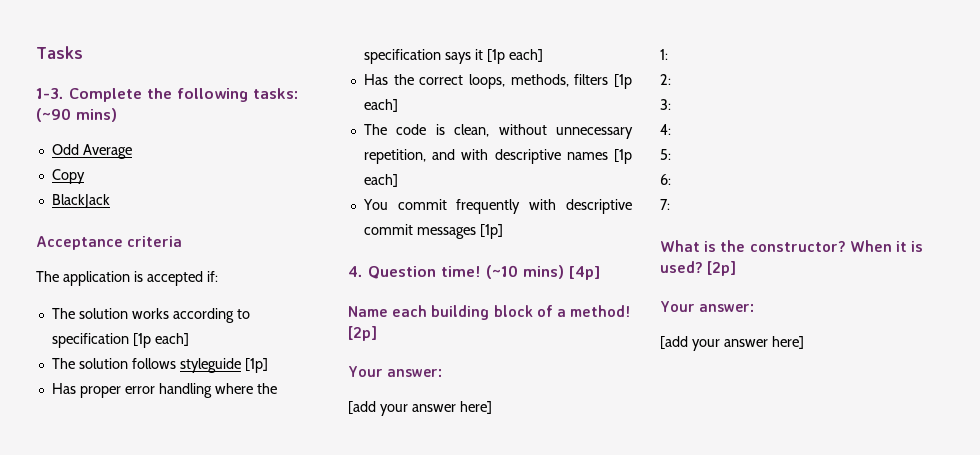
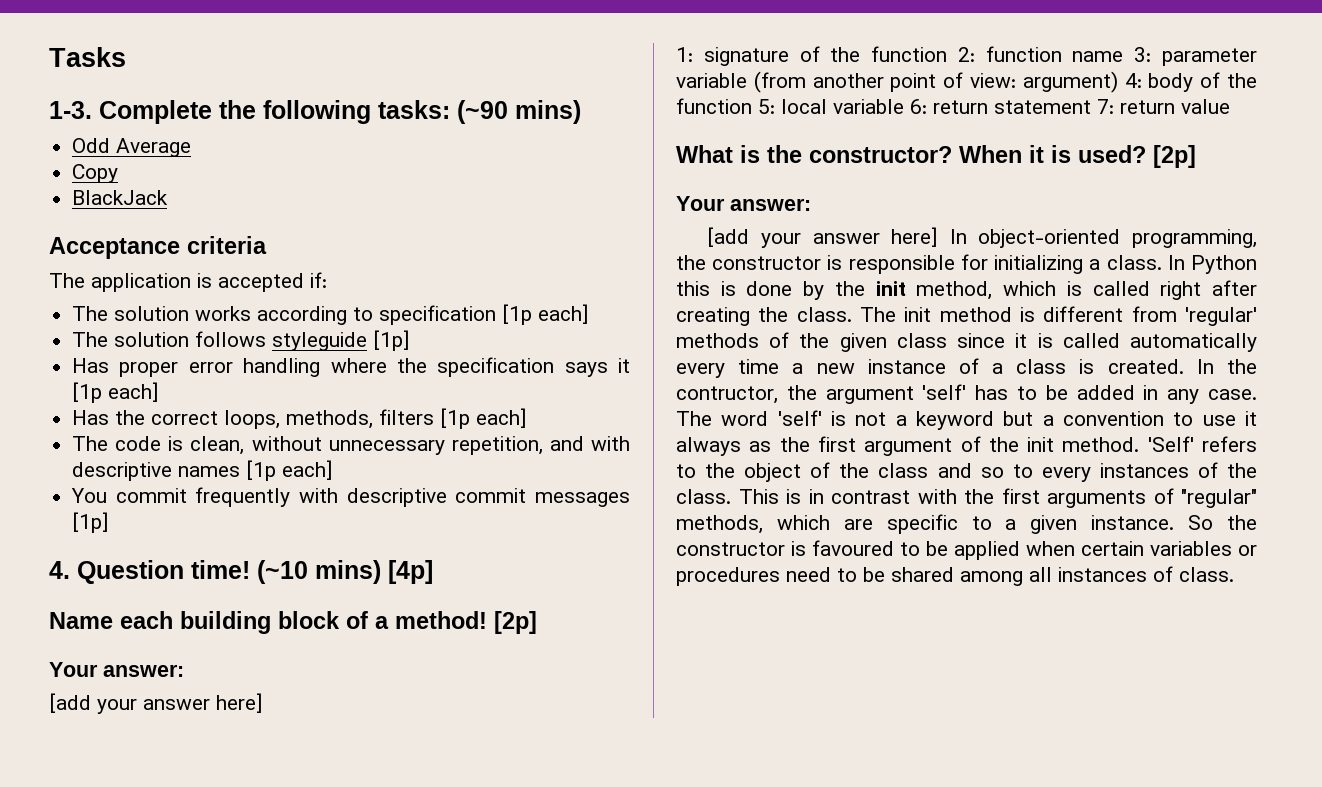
(668, 54) // -> [703,46,948,66] signature of the function
(671, 79) // -> [985,46,1124,62] function name
[660,124,671,135] // 4: // -> [1162,48,1257,66] [676,71,1257,93] [676,98,752,114] parameter variable (from another point of view: argument) 4: body of the function
(671, 154) // -> [781,99,904,114] local variable
(671, 179) // -> [933,100,1091,114] return statement
(670, 204) none -> [1120,99,1230,114] return value
(804, 342) none -> [949,229,1257,248] [676,254,1257,274] [676,280,1257,300] [676,306,1257,326] [676,332,1257,352] [676,358,1257,378] [676,384,1257,404] [676,410,1257,430] [676,436,1257,456] [676,462,1257,482] [676,488,1257,508] [676,514,1257,534] [676,540,1257,560] [676,566,1234,586] In object-oriented programming, the constructor is responsible for initializing a class. In Python this is done by the init method, which is called right after creating the class. The init method is different from 'regular' methods of the given class since it is called automatically every time a new instance of a class is created. In the contructor, the argument 'self' has to be added in any case. The word 'self' is not a keyword but a convention to use it always as the first argument of the init method. 'Self' refers to the object of the class and so to every instances of the class. This is in contrast with the first arguments of "regular" methods, which are specific to a given instance. So the constructor is favoured to be applied when certain variables or procedures need to be shared among all instances of class.

